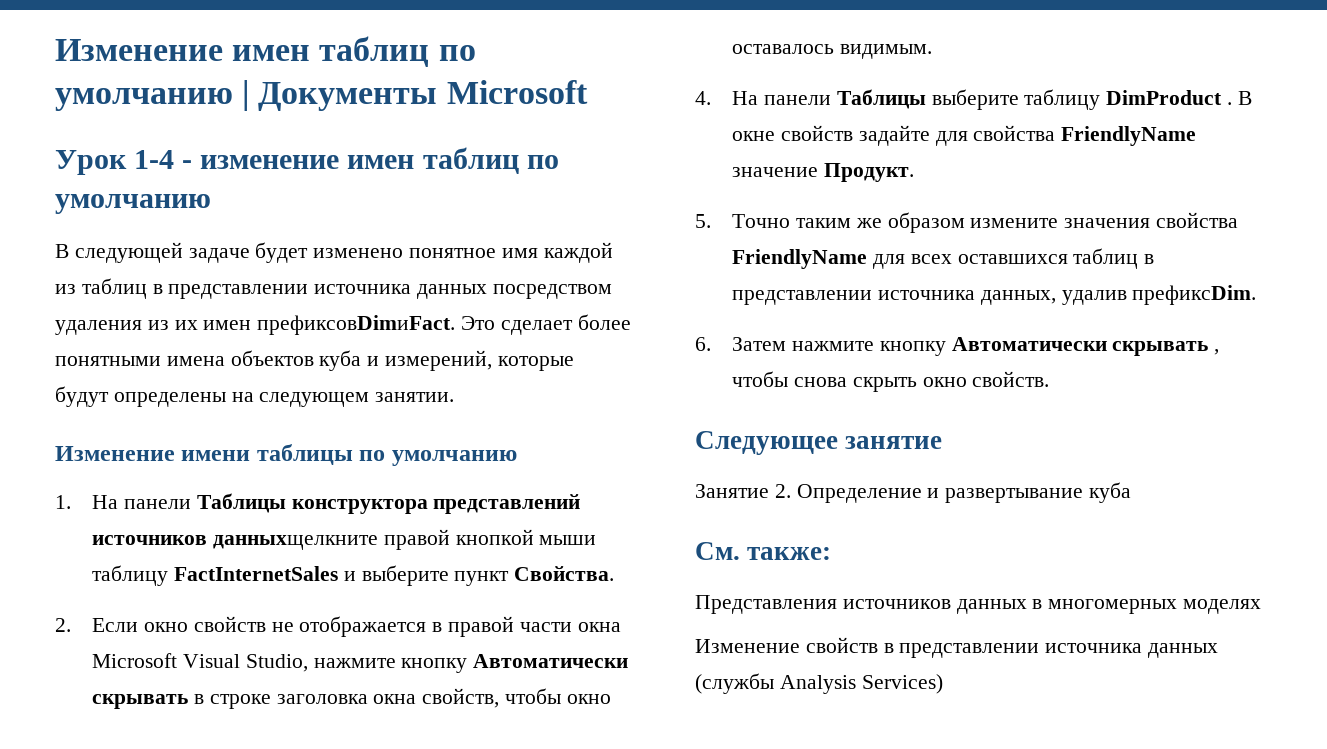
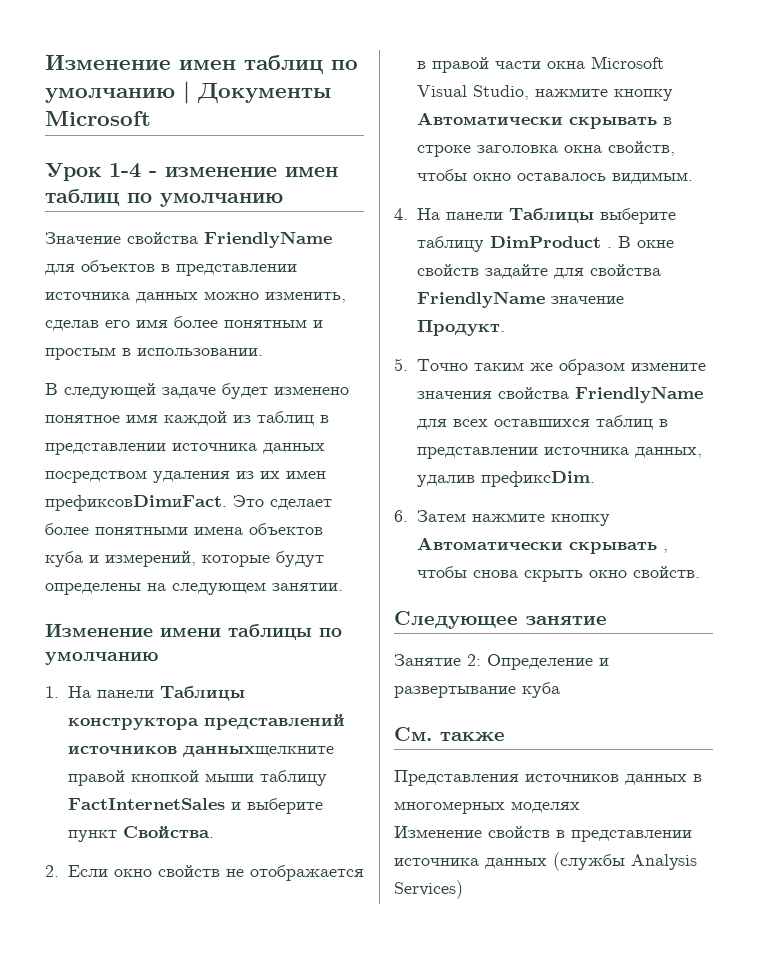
(211, 204) none -> [45,231,332,248] [45,260,297,276] [45,291,346,303] [45,316,323,331] [45,347,263,360] // Значение свойства FriendlyName для объектов в представлении источника данных можно изменить, сделав его имя более понятным и простым в использовании.
[774,484,791,498] 2. -> [467,654,481,666] 2:
[747,547,832,560] также: -> [440,732,505,741] также

